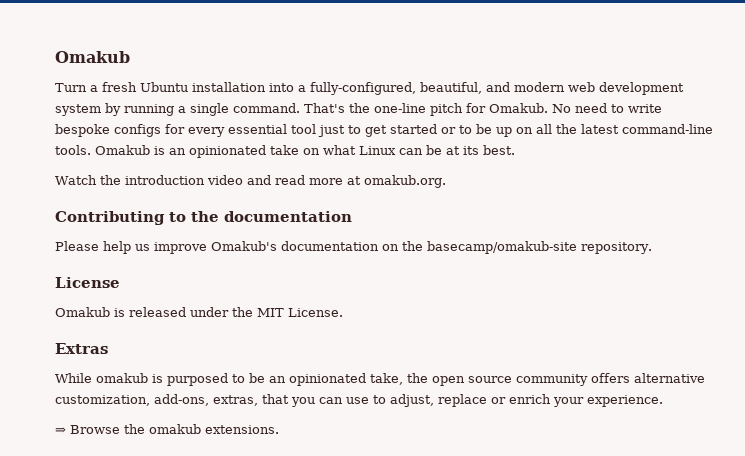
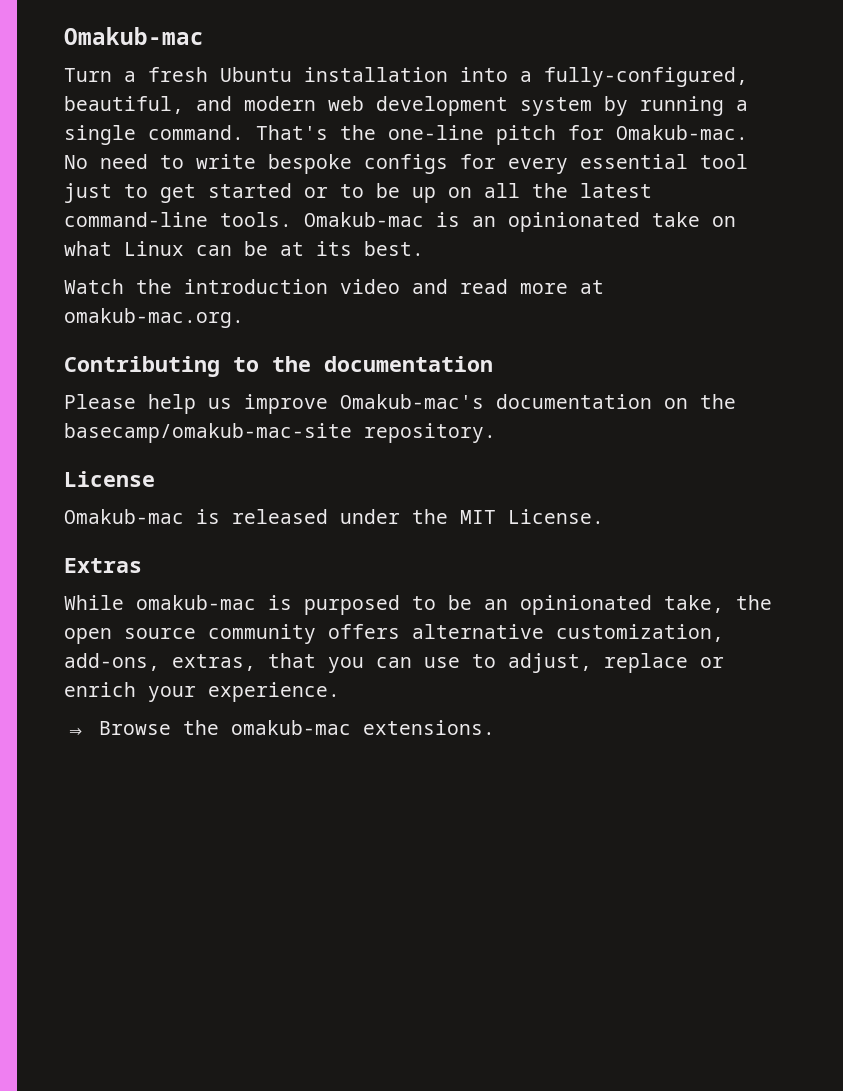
[55,51,130,63] Omakub -> [64,27,204,45] Omakub-mac
[489,103,548,113] Omakub. -> [616,125,748,140] Omakub-mac.
[95,145,150,155] Omakub -> [304,212,424,227] Omakub-mac
[363,175,446,188] omakub.org. -> [64,308,244,328] omakub-mac.org.
[211,241,277,251] Omakub's -> [340,394,484,409] Omakub-mac's
[427,241,577,254] basecamp/omakub-site -> [64,423,352,443] basecamp/omakub-mac-site
[55,307,110,317] Omakub -> [64,509,184,524] Omakub-mac
[96,373,148,383] omakub -> [136,595,256,610] omakub-mac
[149,424,201,434] omakub -> [231,720,351,735] omakub-mac

